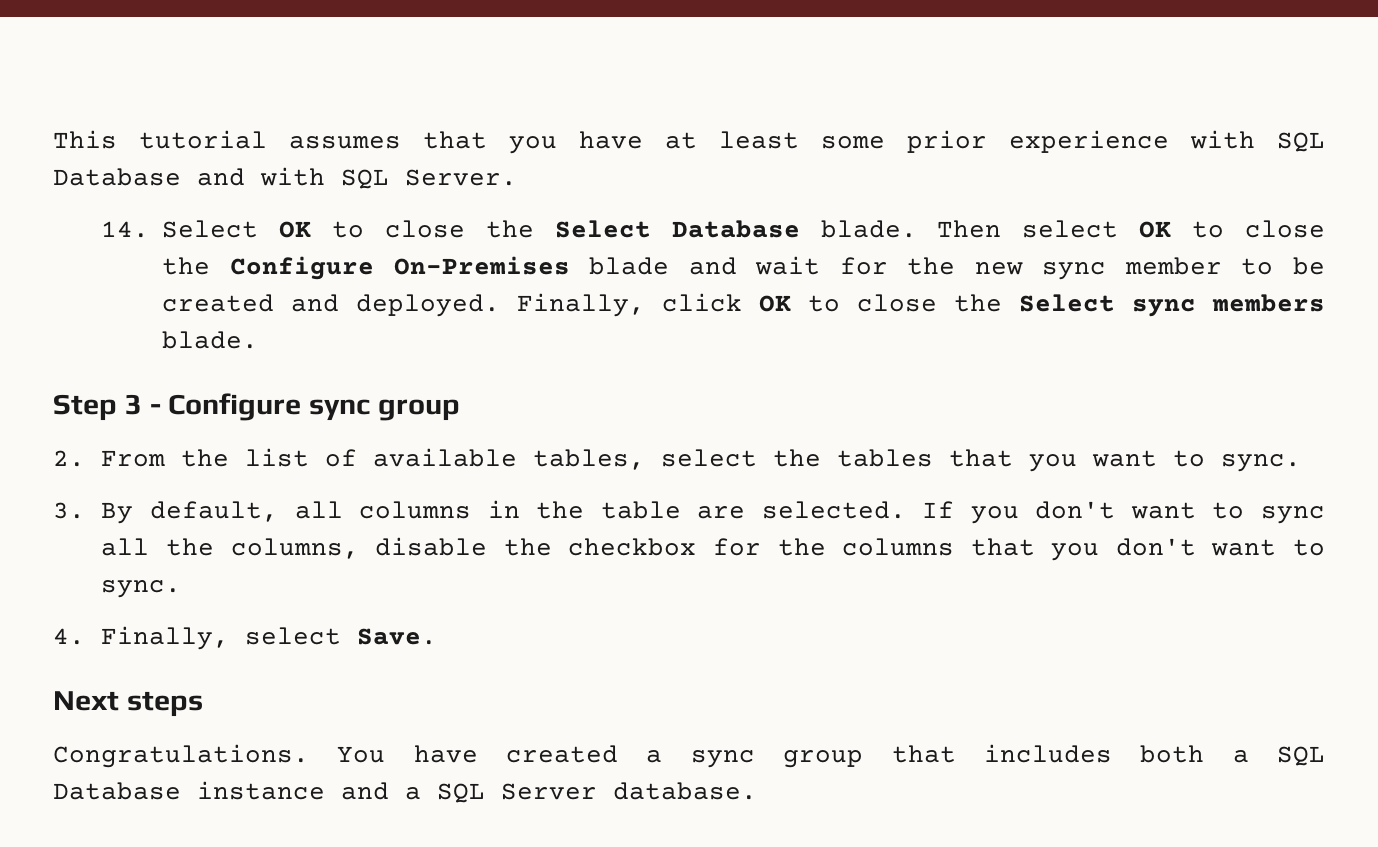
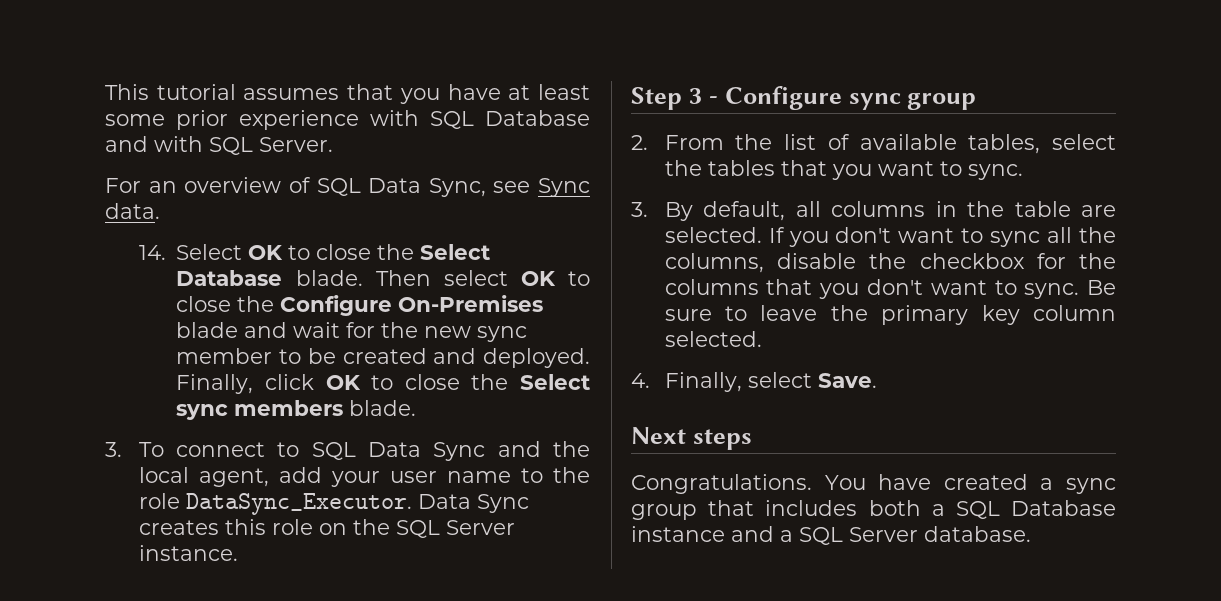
(517, 177) none -> [105,177,590,197] [105,203,160,219] // For an overview of SQL Data Sync, see Sync data.
(259, 340) none -> [105,441,590,461] [138,467,591,487] [138,493,529,515] [138,519,515,538] [138,545,238,561] // 3. To connect to SQL Data Sync and the local agent, add your user name to the role DataSync_Executor. Data Sync creates this role on the SQL Server instance.
(182, 589) none -> [1087,280,1116,295] [664,305,1116,325] [664,331,762,347] Be sure to leave the primary key column selected.

